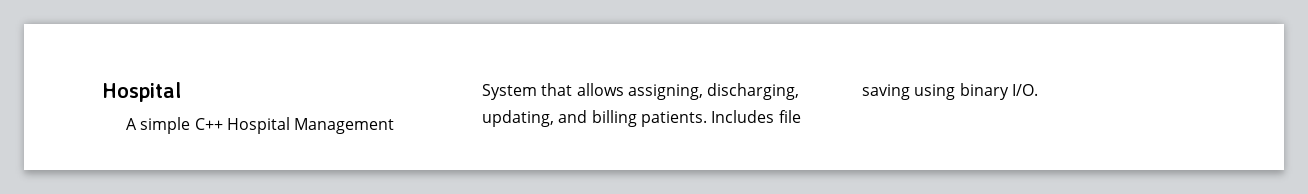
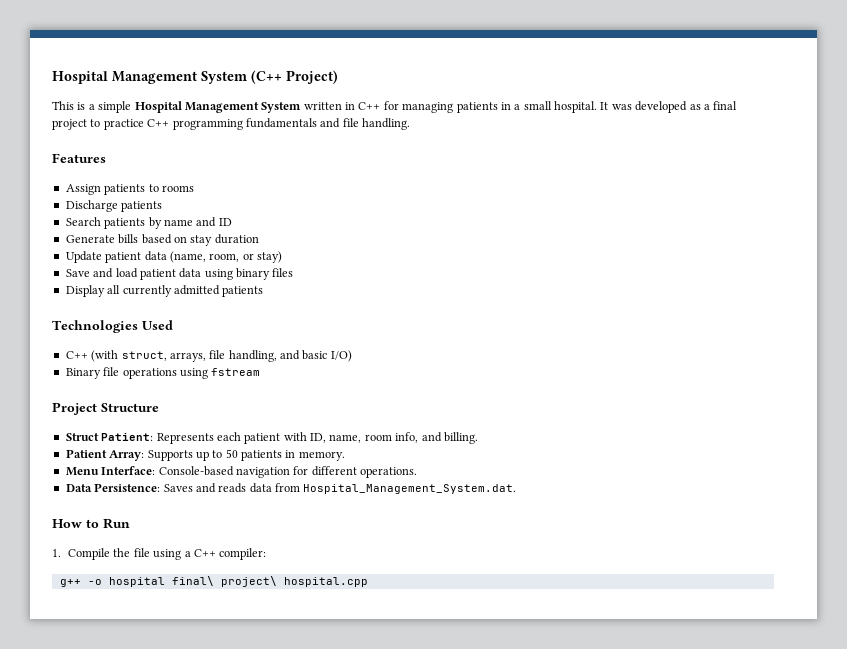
[102,82,181,102] [126,117,395,134] [482,83,800,100] [482,110,801,127] [862,83,1038,100] Hospital // A simple C++ Hospital Management System that allows assigning, discharging, updating, and billing patients. Includes file saving using binary I/O. -> [52,70,338,84] [52,101,738,113] [52,118,410,130] [52,153,106,163] [65,184,194,195] [65,200,163,212] [65,217,232,229] [65,234,259,246] [65,251,282,263] [65,268,294,280] [65,285,264,297] [52,320,173,333] [65,350,352,362] [65,367,261,379] [52,402,159,415] [65,432,478,444] [65,449,345,461] [65,466,417,478] [65,483,517,494] [52,518,130,529] [52,548,267,560] [59,576,368,587] Hospital Management System (C++ Project) // This is a simple Hospital Management System written in C++ for managing patients in a small hospital. It was developed as a final project to practice C++ programming fundamentals and file handling. // Features // Assign patients to rooms // Discharge patients // Search patients by name and ID // Generate bills based on stay duration // Update patient data (name, room, or stay) // Save and load patient data using binary files // Display all currently admitted patients // Technologies Used // C++ (with struct, arrays, file handling, and basic I/O) // Binary file operations using fstream // Project Structure // Struct Patient: Represents each patient with ID, name, room info, and billing. // Patient Array: Supports up to 50 patients in memory. // Menu Interface: Console-based navigation for different operations. // Data Persistence: Saves and reads data from Hospital_Management_System.dat. // How to Run // 1. Compile the file using a C++ compiler: // g++ -o hospital final\ project\ hospital.cpp

